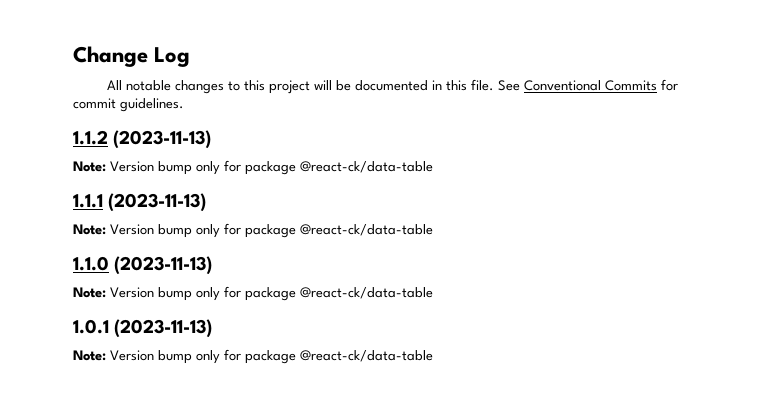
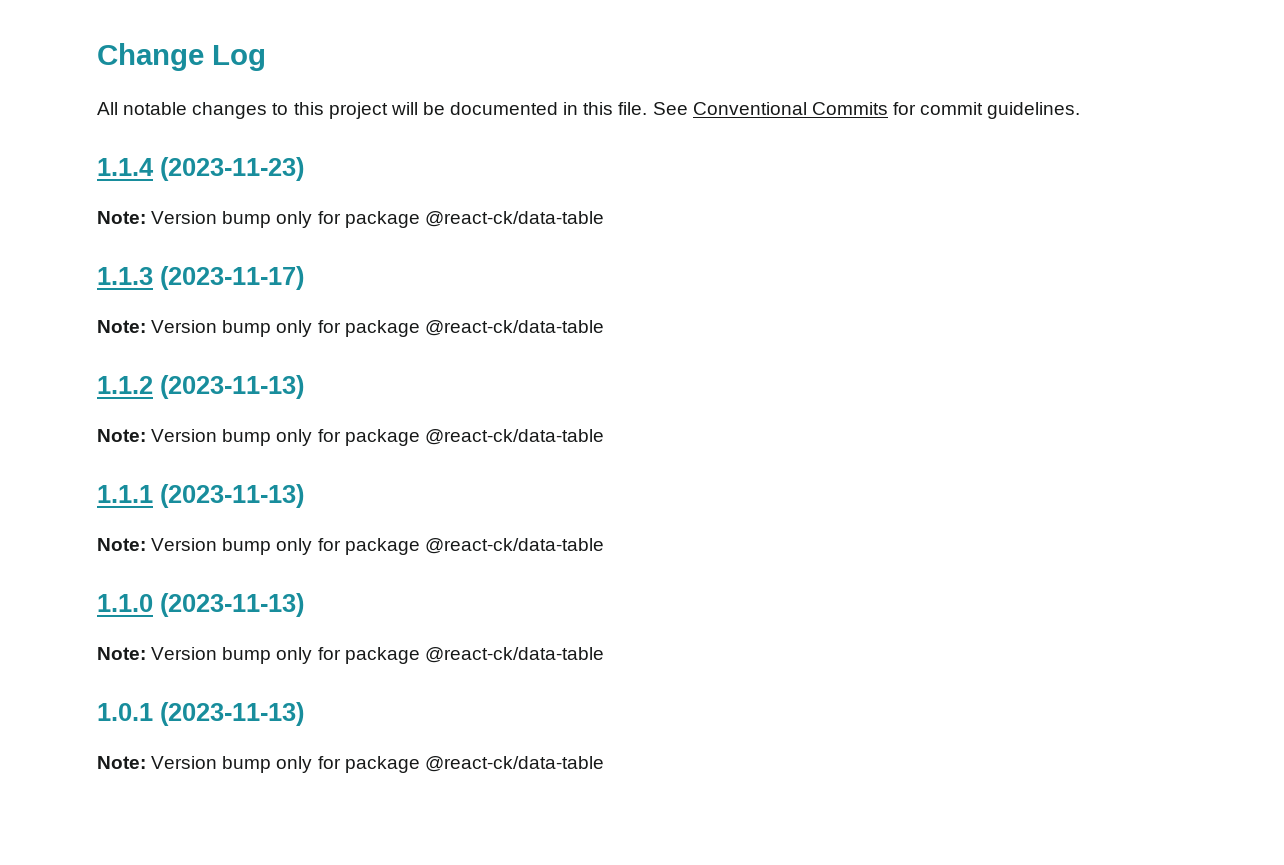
(184, 105) none -> [97,157,304,181] [97,211,604,228] [97,266,304,290] [97,320,604,337] // 1.1.4 (2023-11-23) // Note: Version bump only for package @react-ck/data-table // 1.1.3 (2023-11-17) // Note: Version bump only for package @react-ck/data-table

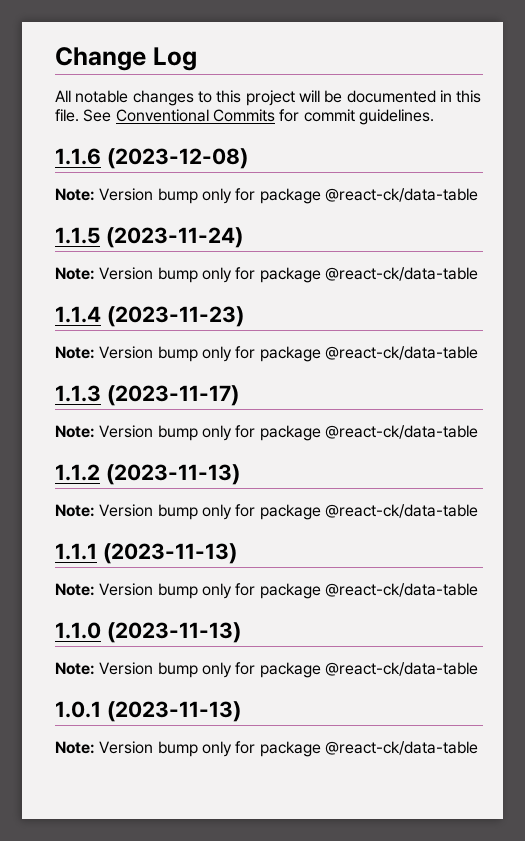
(1081, 110) none -> [55,148,248,169] [55,188,478,204] [55,227,243,248] [55,267,478,283] // 1.1.6 (2023-12-08) // Note: Version bump only for package @react-ck/data-table // 1.1.5 (2023-11-24) // Note: Version bump only for package @react-ck/data-table

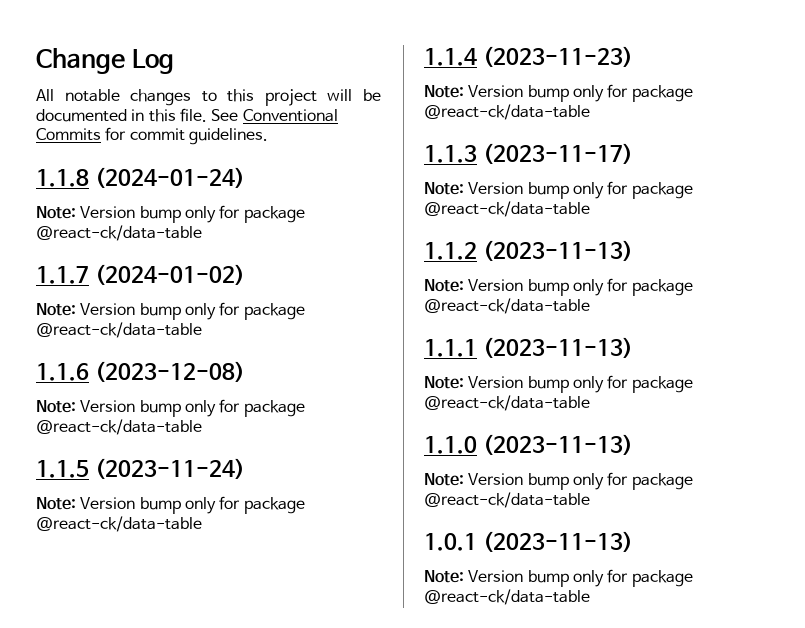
(434, 117) none -> [36,167,245,188] [36,205,305,223] [36,225,202,241] [36,264,245,285] [36,302,305,320] [36,322,202,338] // 1.1.8 (2024-01-24) // Note: Version bump only for package @react-ck/data-table // 1.1.7 (2024-01-02) // Note: Version bump only for package @react-ck/data-table

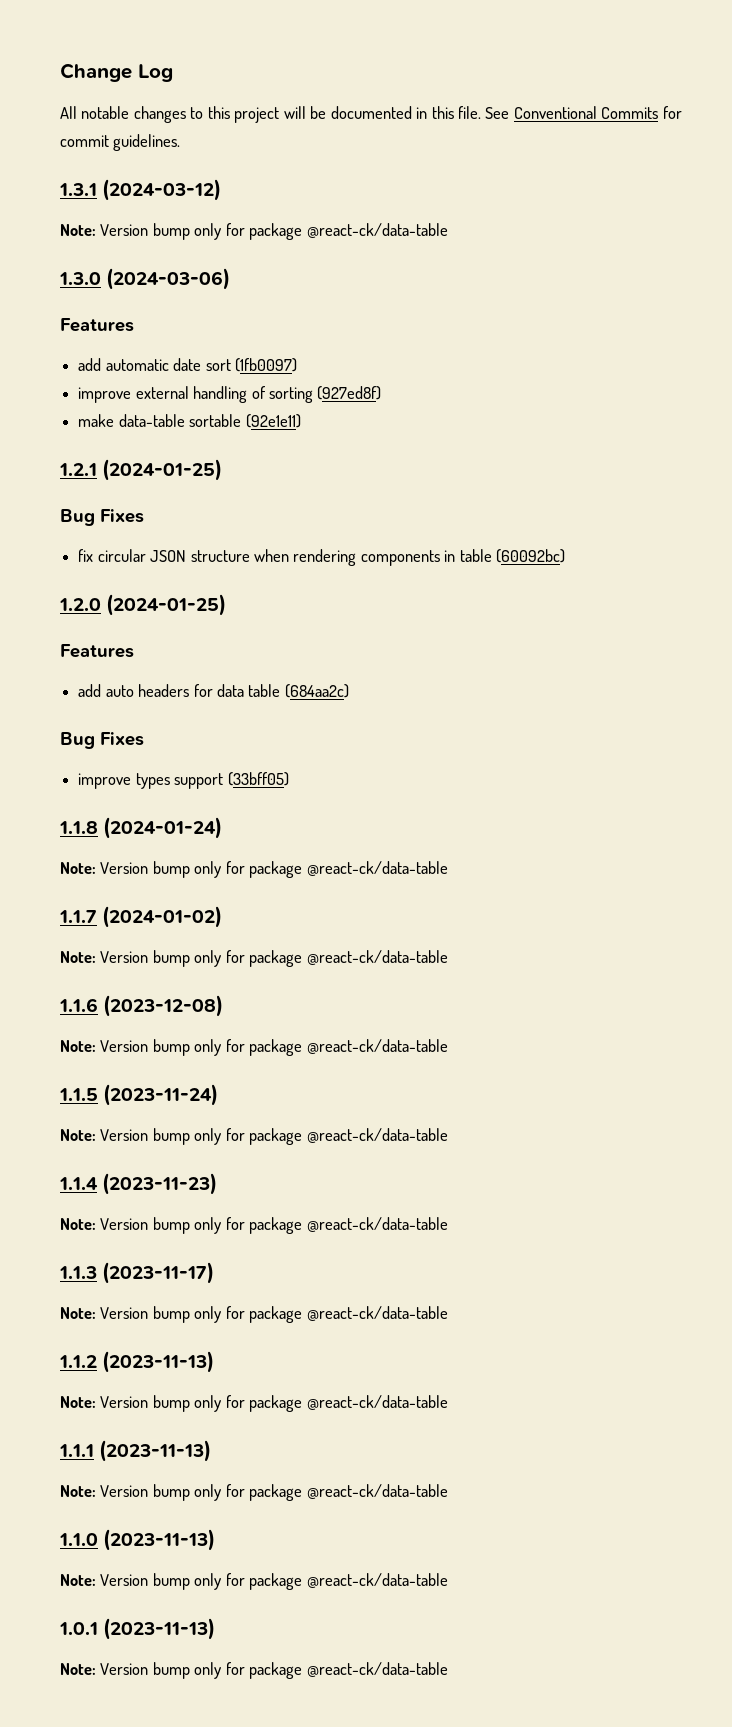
(268, 136) none -> [59,179,222,201] [60,223,448,240] [59,268,231,290] [60,318,134,332] [78,358,297,372] [78,386,382,403] [78,414,301,428] [59,459,223,481] [60,509,144,526] [78,549,566,566] [59,594,227,616] [60,644,134,658] [78,684,349,698] [60,732,144,749] [78,772,289,789] // 1.3.1 (2024-03-12) // Note: Version bump only for package @react-ck/data-table // 1.3.0 (2024-03-06) // Features // add automatic date sort (1fb0097) // improve external handling of sorting (927ed8f) // make data-table sortable (92e1e11) // 1.2.1 (2024-01-25) // Bug Fixes // fix circular JSON structure when rendering components in table (60092bc) // 1.2.0 (2024-01-25) // Features // add auto headers for data table (684aa2c) // Bug Fixes // improve types support (33bff05)

